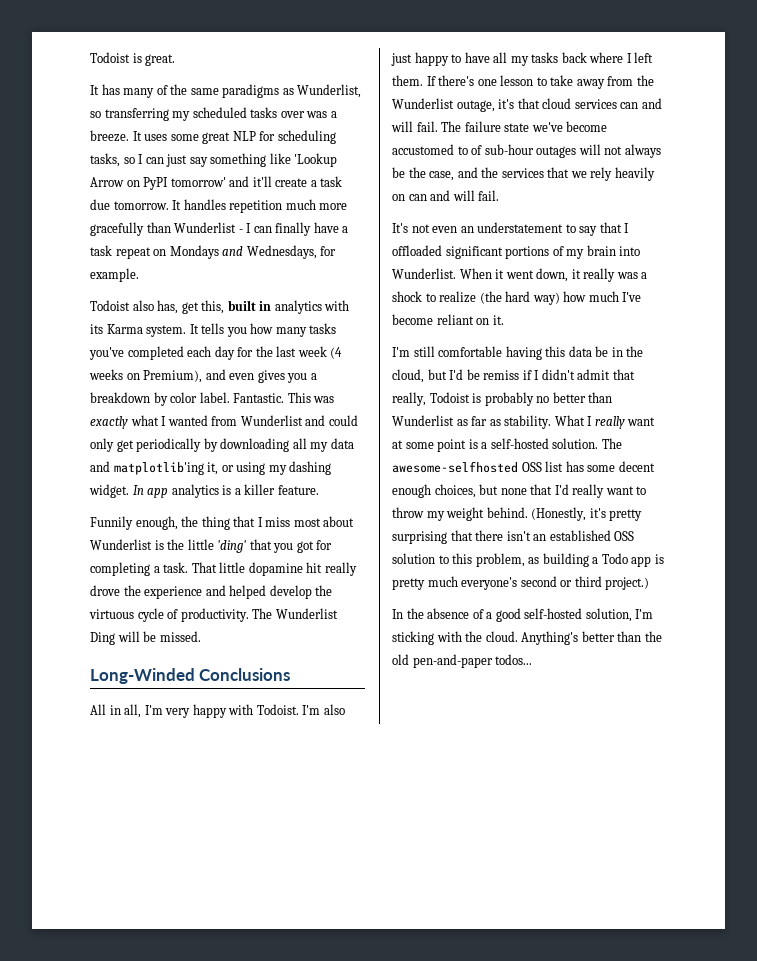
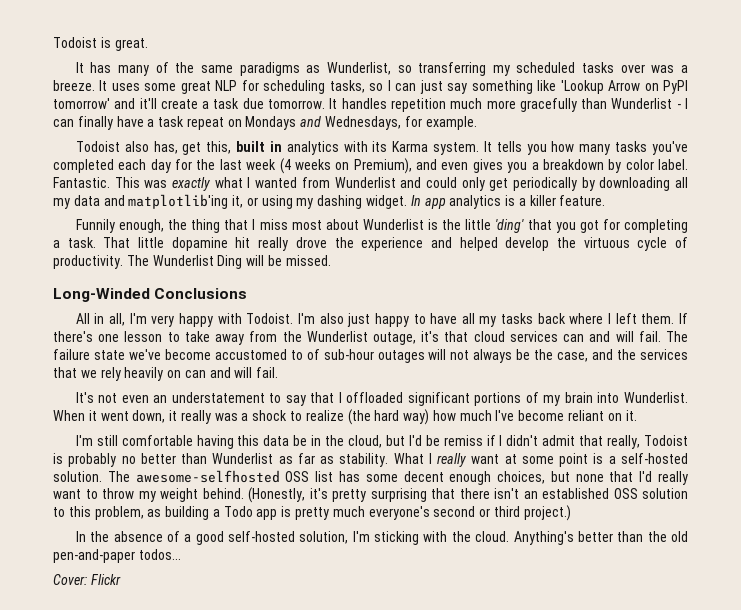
(533, 659) none -> [53,574,121,585] // Cover: Flickr

